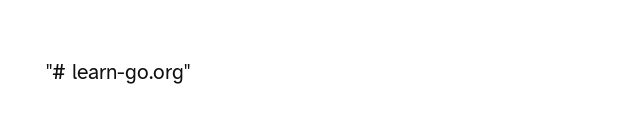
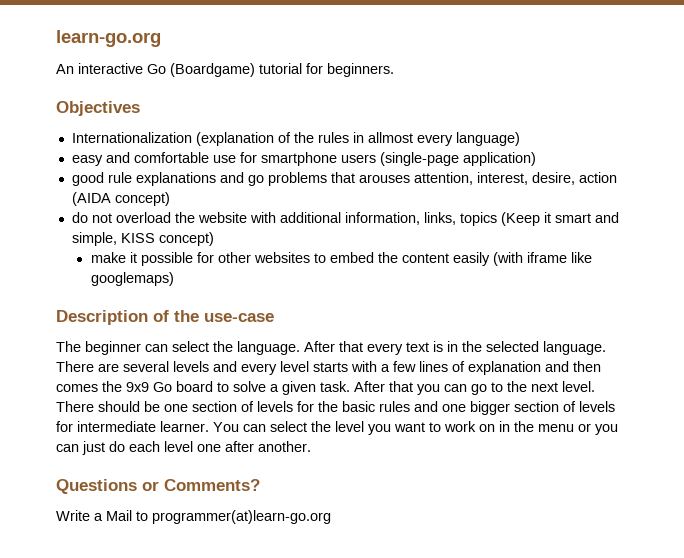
[46,64,190,84] "# learn-go.org" -> [56,30,161,47] [56,63,394,77] [56,101,140,116] [71,132,520,146] [71,152,536,166] [71,172,617,186] [71,192,170,206] [71,212,619,226] [71,232,214,246] [90,252,592,266] [90,272,174,286] [56,310,274,325] [56,341,606,355] [56,361,601,375] [56,381,595,395] [56,401,615,415] [56,421,618,435] [56,441,311,455] [56,479,260,494] [56,510,331,524] learn-go.org // An interactive Go (Boardgame) tutorial for beginners. // Objectives // Internationalization (explanation of the rules in allmost every language) // easy and comfortable use for smartphone users (single-page application) // good rule explanations and go problems that arouses attention, interest, desire, action (AIDA concept) // do not overload the website with additional information, links, topics (Keep it smart and simple, KISS concept) // make it possible for other websites to embed the content easily (with iframe like googlemaps) // Description of the use-case // The beginner can select the language. After that every text is in the selected language. There are several levels and every level starts with a few lines of explanation and then comes the 9x9 Go board to solve a given task. After that you can go to the next level. There should be one section of levels for the basic rules and one bigger section of levels for intermediate learner. You can select the level you want to work on in the menu or you can just do each level one after another. // Questions or Comments? // Write a Mail to programmer(at)learn-go.org

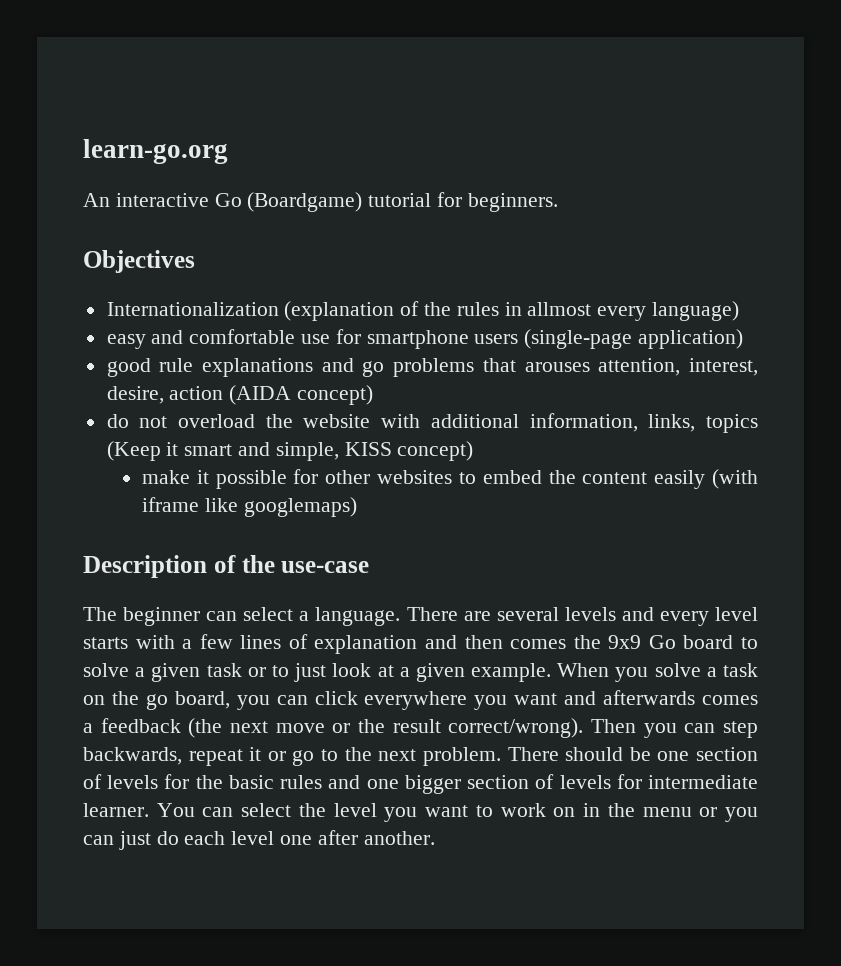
[213,341,539,355] the language. After that every text is in the selected -> [299,611,310,621] a
[320,381,467,395] task. After that you can -> [206,663,758,682] [83,690,758,710] [83,718,758,738] [83,747,286,766] task or to just look at a given example. When you solve a task on the go board, you can click everywhere you want and afterwards comes a feedback (the next move or the result correct/wrong). Then you can step backwards, repeat it or
[562,381,595,392] level. -> [422,747,501,766] problem.
[56,479,260,494] [56,510,331,524] // Questions or Comments? // Write a Mail to programmer(at)learn-go.org -> (435, 838) none

